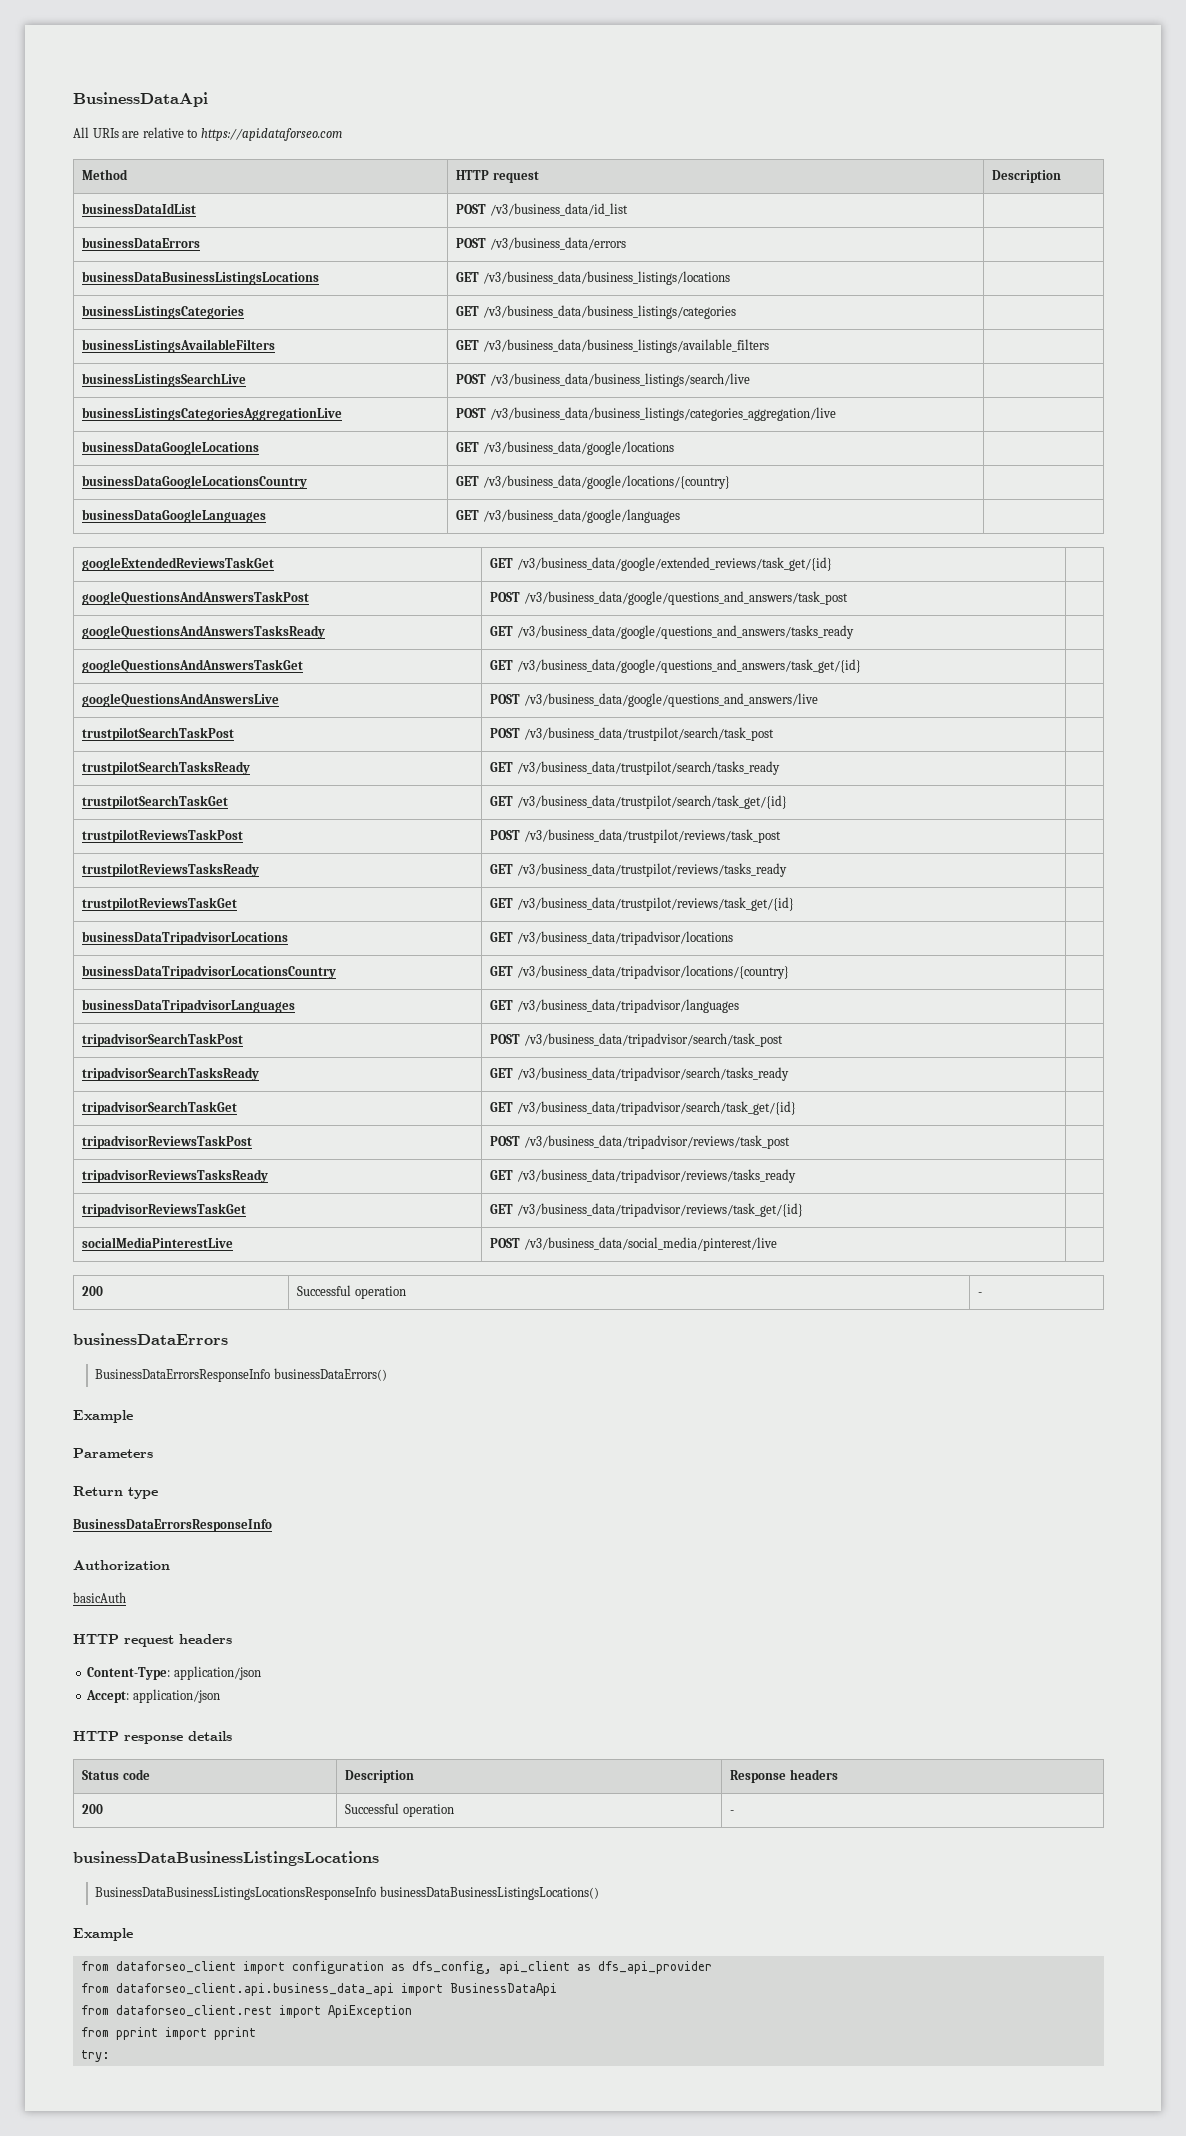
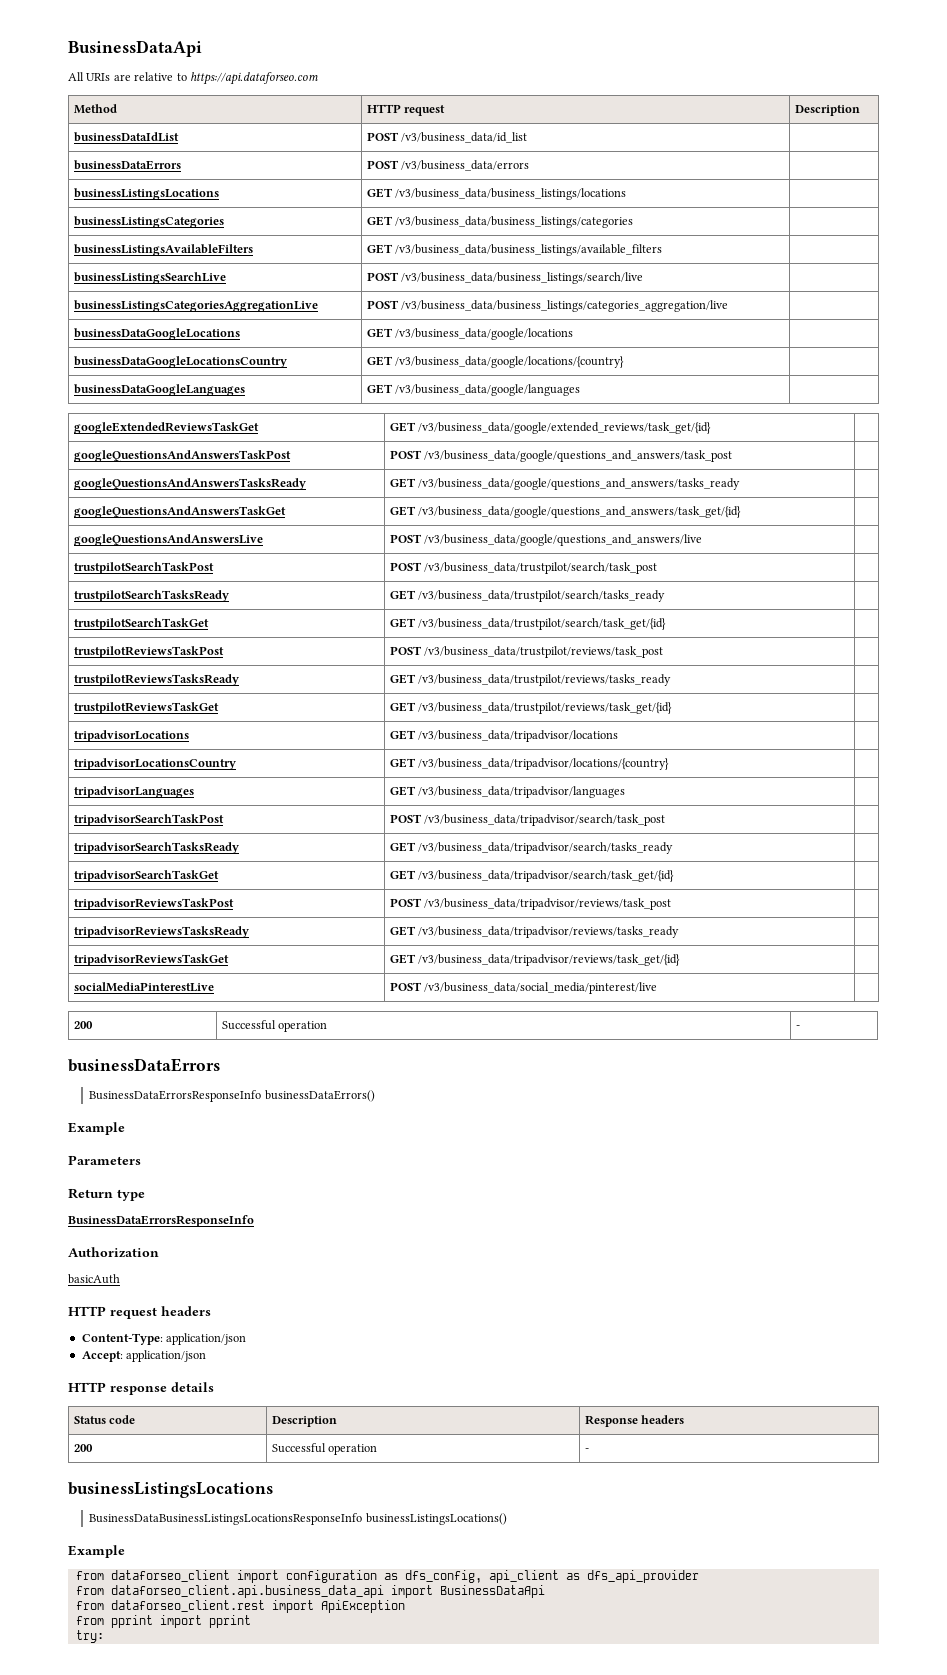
[82,271,320,285] businessDataBusinessListingsLocations -> [74,188,220,200] businessListingsLocations
[82,931,289,945] businessDataTripadvisorLocations -> [74,730,190,742] tripadvisorLocations
[82,965,337,979] businessDataTripadvisorLocationsCountry -> [74,758,237,770] tripadvisorLocationsCountry
[82,999,296,1013] businessDataTripadvisorLanguages -> [74,786,195,798] tripadvisorLanguages
[73,1851,379,1866] businessDataBusinessListingsLocations -> [68,1482,273,1498] businessListingsLocations
[379,1886,599,1900] businessDataBusinessListingsLocations() -> [365,1513,507,1525] businessListingsLocations()

